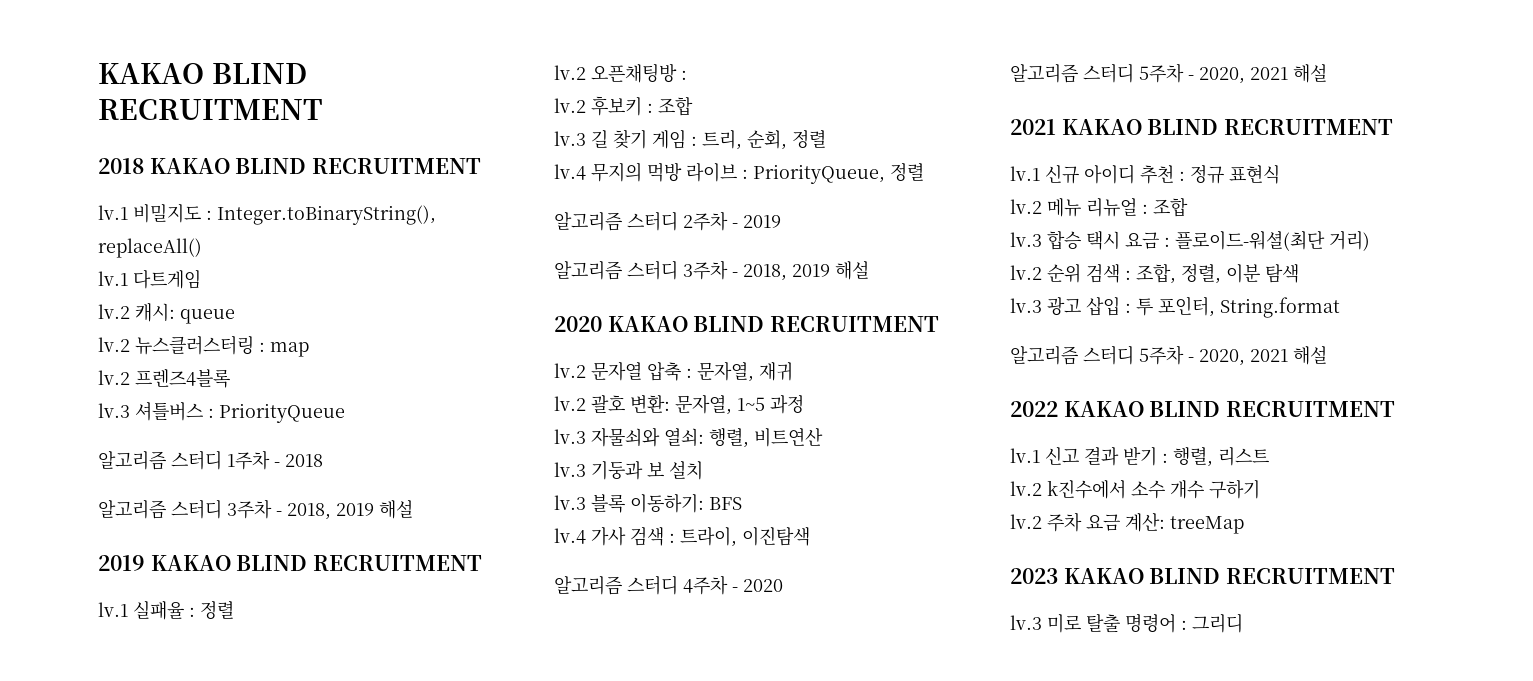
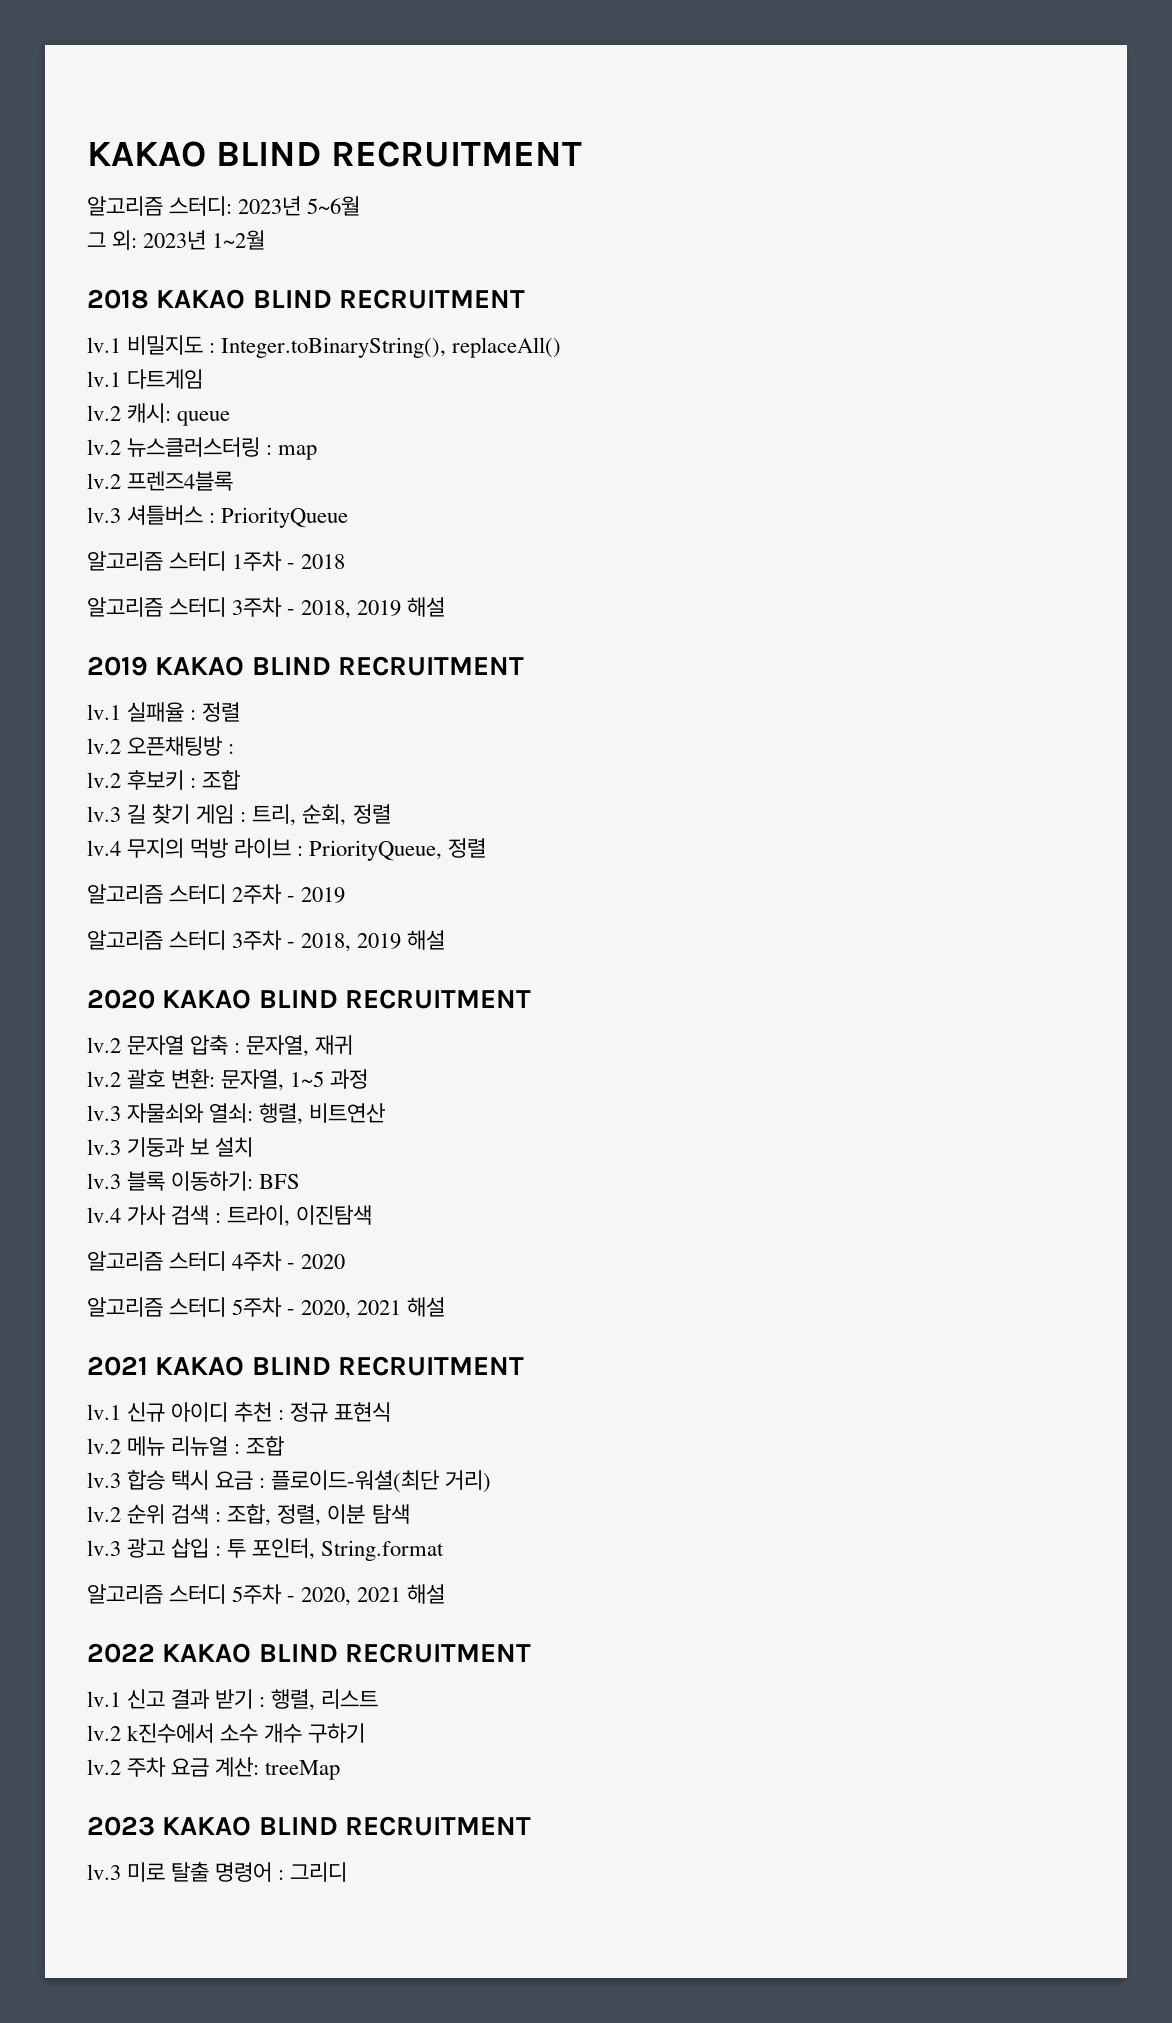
[98,63,307,84] [98,99,322,120] KAKAO BLIND RECRUITMENT -> [87,141,582,167] [87,196,361,216] [87,230,266,250] KAKAO BLIND RECRUITMENT // 알고리즘 스터디: 2023년 5~6월 // 그 외: 2023년 1~2월

